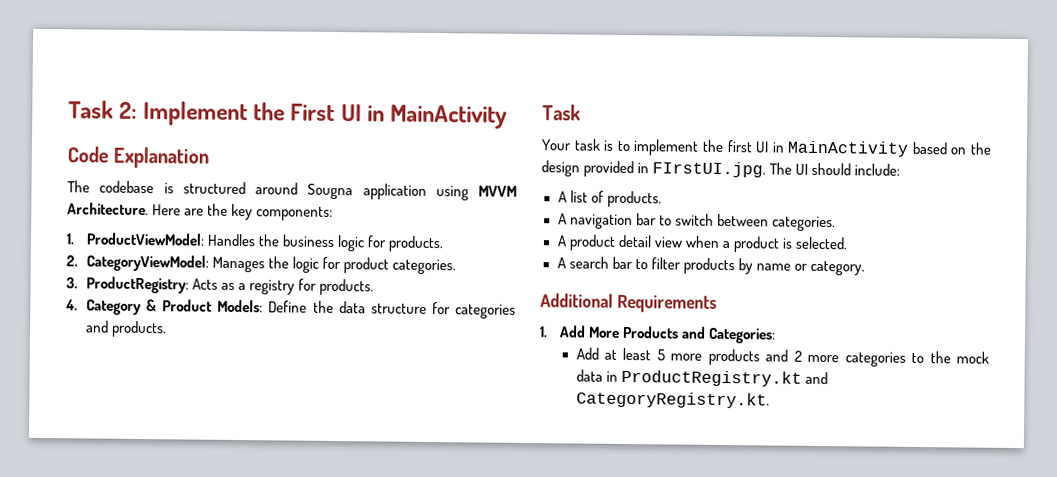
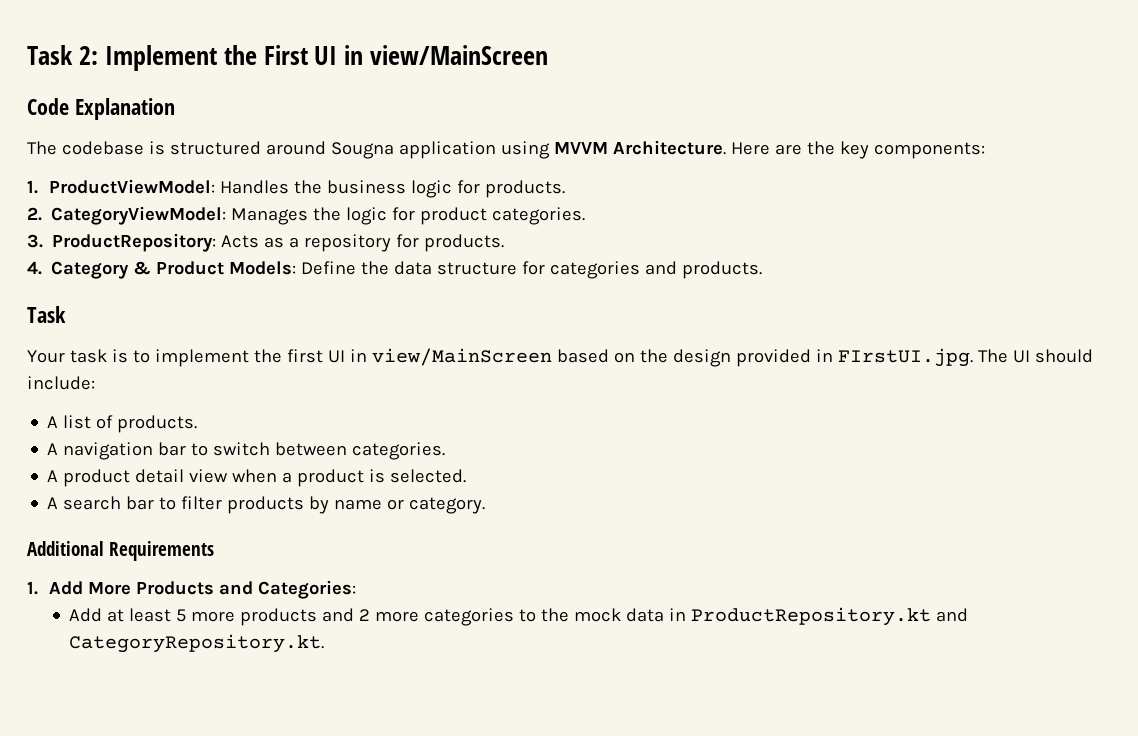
[390,104,508,129] MainActivity -> [370,45,549,65] view/MainScreen
[86,276,190,294] ProductRegistry: -> [52,233,217,252] ProductRepository:
[249,279,296,295] registry -> [304,234,392,252] repository
[787,140,910,157] MainActivity -> [371,348,552,366] view/MainScreen
[620,369,828,387] [575,391,770,409] ProductRegistry.kt and CategoryRegistry.kt. -> [691,607,969,626] [69,634,325,653] ProductRepository.kt and CategoryRepository.kt.

